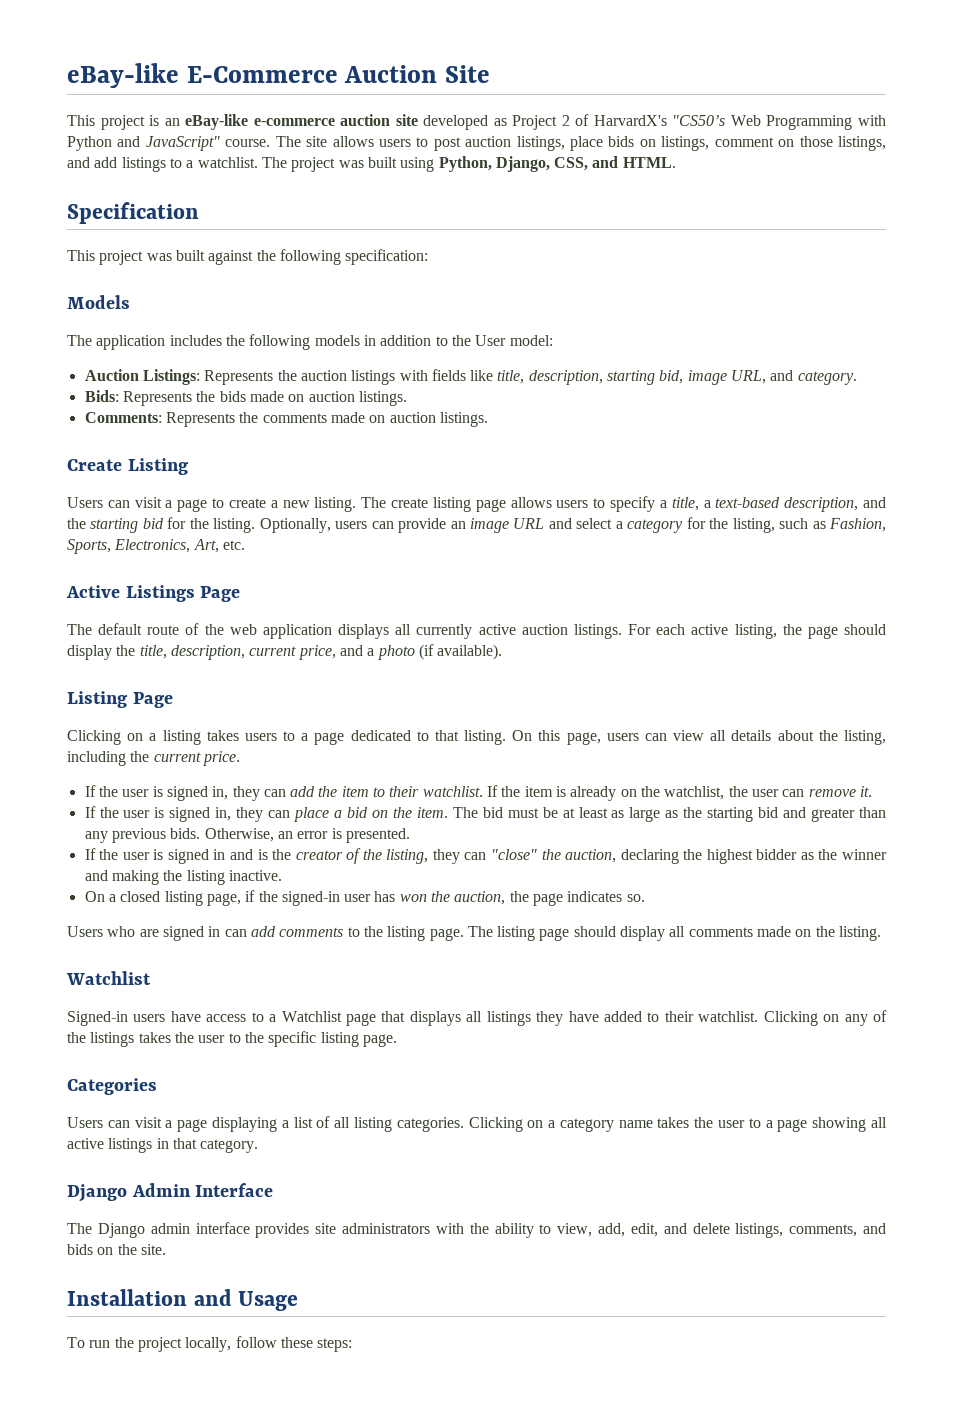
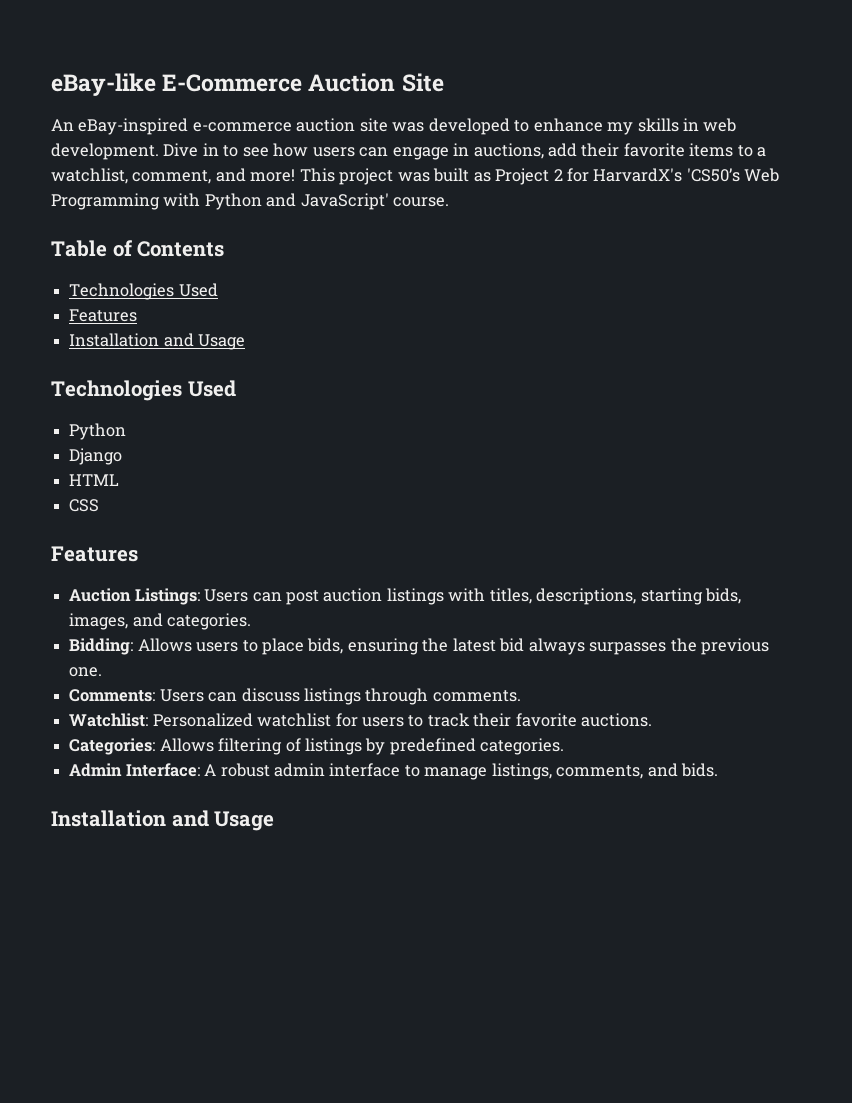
[67,114,726,130] This project is an eBay-like e-commerce auction site developed as Project 2 of HarvardX's "CS50’s -> [51,118,737,135] [51,143,767,160] [51,168,740,185] An eBay-inspired e-commerce auction site was developed to enhance my skills in web development. Dive in to see how users can engage in auctions, add their favorite items to a watchlist, comment, and more! This project was built as Project 2 for HarvardX's 'CS50’s
[145,136,220,151] JavaScript" -> [300,193,389,210] JavaScript'
[275,136,887,151] [67,156,676,172] [67,202,199,224] [67,249,429,265] [67,295,130,309] [67,334,553,350] [84,369,857,385] [84,390,407,406] [84,412,488,427] [67,458,188,475] [67,496,887,512] [67,517,887,533] [67,539,245,554] [66,585,241,602] [67,623,886,639] [67,644,503,660] [67,691,173,708] [67,730,886,745] [67,751,240,766] [84,785,872,801] [84,806,887,822] [84,828,410,843] [84,848,887,864] [84,870,282,885] [84,890,645,906] [67,926,882,941] [66,971,151,985] [67,1010,888,1026] [67,1031,397,1047] [67,1078,157,1095] [67,1116,887,1132] [67,1138,259,1153] [67,1183,274,1202] [67,1222,887,1238] [67,1244,166,1255] [67,1289,299,1311] [67,1336,353,1352] The site allows users to post auction listings, place bids on listings, comment on those listings, and add listings to a watchlist. The project was built using Python, Django, CSS, and HTML. // Specification // This project was built against the following specification: // Models // The application includes the following models in addition to the User model: // Auction Listings: Represents the auction listings with fields like title, description, starting bid, image URL, and category. // Bids: Represents the bids made on auction listings. // Comments: Represents the comments made on auction listings. // Create Listing // Users can visit a page to create a new listing. The create listing page allows users to specify a title, a text-based description, and the starting bid for the listing. Optionally, users can provide an image URL and select a category for the listing, such as Fashion, Sports, Electronics, Art, etc. // Active Listings Page // The default route of the web application displays all currently active auction listings. For each active listing, the page should display the title, description, current price, and a photo (if available). // Listing Page // Clicking on a listing takes users to a page dedicated to that listing. On this page, users can view all details about the listing, including the current price. // If the user is signed in, they can add the item to their watchlist. If the item is already on the watchlist, the user can remove it. // If the user is signed in, they can place a bid on the item. The bid must be at least as large as the starting bid and greater than any previous bids. Otherwise, an error is presented. // If the user is signed in and is the creator of the listing, they can "close" the auction, declaring the highest bidder as the winner and making the listing inactive. // On a closed listing page, if the signed-in user has won the auction, the page indicates so. // Users who are signed in can add comments to the listing page. The listing page should display all comments made on the listing. // Watchlist // Signed-in users have access to a Watchlist page that displays all listings they have added to their watchlist. Clicking on any of the listings takes the user to the specific listing page. // Categories // Users can visit a page displaying a list of all listing categories. Clicking on a category name takes the user to a page showing all active listings in that category. // Django Admin Interface // The Django admin interface provides site administrators with the ability to view, add, edit, and delete listings, comments, and bids on the site. // Installation and Usage // To run the project locally, follow these steps: -> [51,240,225,257] [69,283,218,300] [69,309,138,322] [69,333,246,350] [51,380,236,401] [69,423,127,440] [69,448,123,465] [69,474,120,486] [69,499,100,512] [51,546,138,562] [69,588,742,605] [69,613,252,630] [69,638,770,655] [69,667,103,677] [69,688,521,705] [69,713,653,727] [69,738,565,755] [69,763,719,780] [51,810,275,831] // Table of Contents // Technologies Used // Features // Installation and Usage // Technologies Used // Python // Django // HTML // CSS // Features // Auction Listings: Users can post auction listings with titles, descriptions, starting bids, images, and categories. // Bidding: Allows users to place bids, ensuring the latest bid always surpasses the previous one. // Comments: Users can discuss listings through comments. // Watchlist: Personalized watchlist for users to track their favorite auctions. // Categories: Allows filtering of listings by predefined categories. // Admin Interface: A robust admin interface to manage listings, comments, and bids. // Installation and Usage

